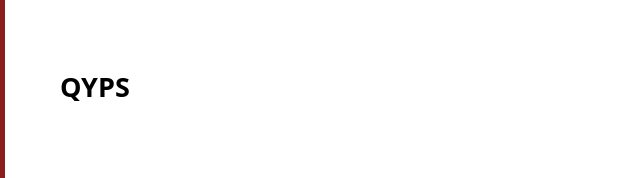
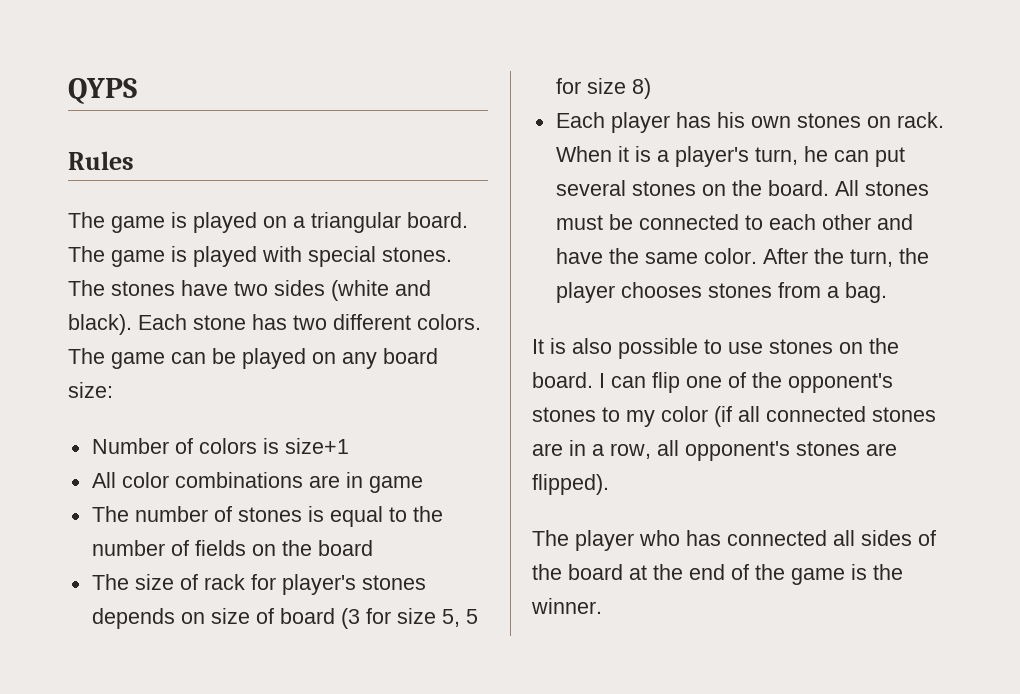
(130, 89) none -> [68,151,134,170] [68,212,468,233] [68,246,452,267] [68,280,431,301] [68,314,481,335] [68,348,438,369] [68,382,113,398] [91,438,349,454] [91,472,423,493] [91,506,443,527] [91,540,373,556] [91,574,426,595] [91,608,478,629] [555,78,651,99] [555,112,944,133] [555,146,905,167] [555,180,929,196] [555,214,913,230] [555,248,929,267] [555,282,887,303] [532,338,899,359] [532,372,893,393] [532,406,936,427] [532,440,897,461] [532,474,609,495] [532,530,936,551] [532,564,903,585] [531,598,602,614] // Rules // The game is played on a triangular board. The game is played with special stones. The stones have two sides (white and black). Each stone has two different colors. The game can be played on any board size: // Number of colors is size+1 // All color combinations are in game // The number of stones is equal to the number of fields on the board // The size of rack for player's stones depends on size of board (3 for size 5, 5 for size 8) // Each player has his own stones on rack. When it is a player's turn, he can put several stones on the board. All stones must be connected to each other and have the same color. After the turn, the player chooses stones from a bag. // It is also possible to use stones on the board. I can flip one of the opponent's stones to my color (if all connected stones are in a row, all opponent's stones are flipped). // The player who has connected all sides of the board at the end of the game is the winner.

